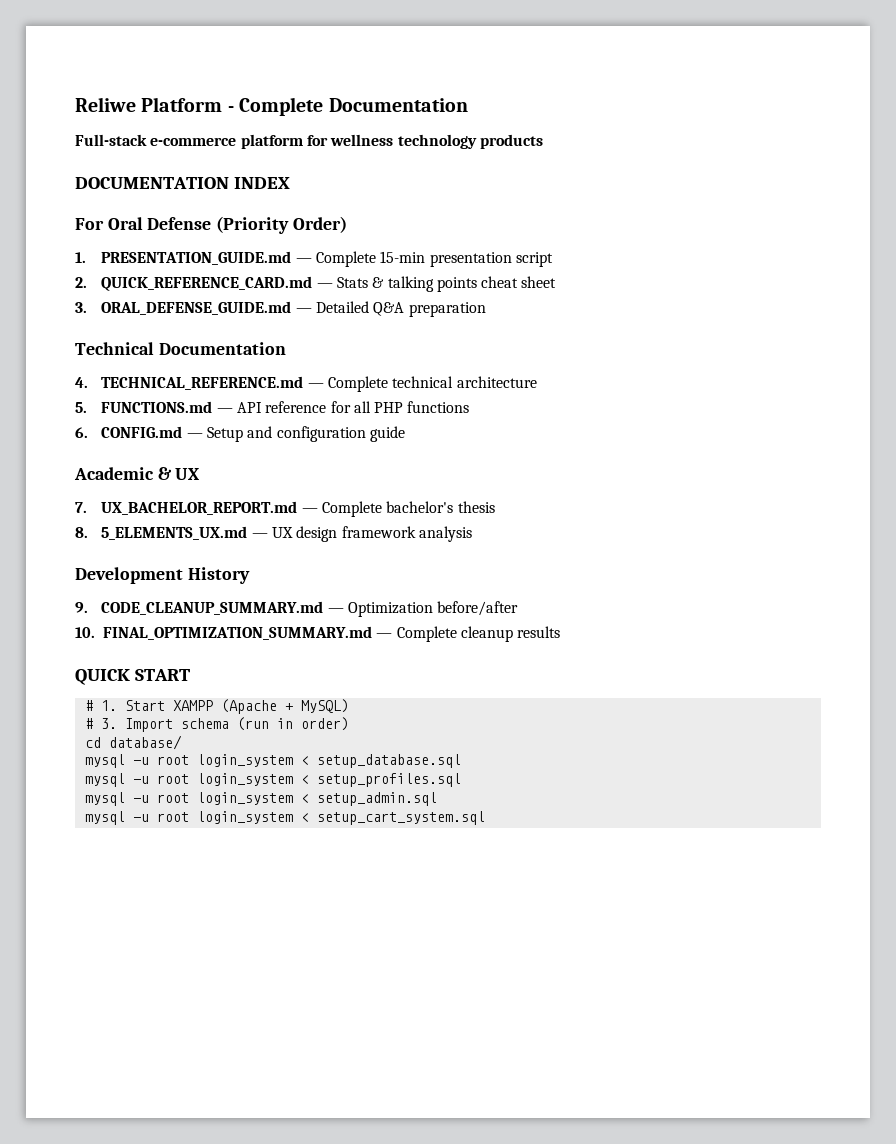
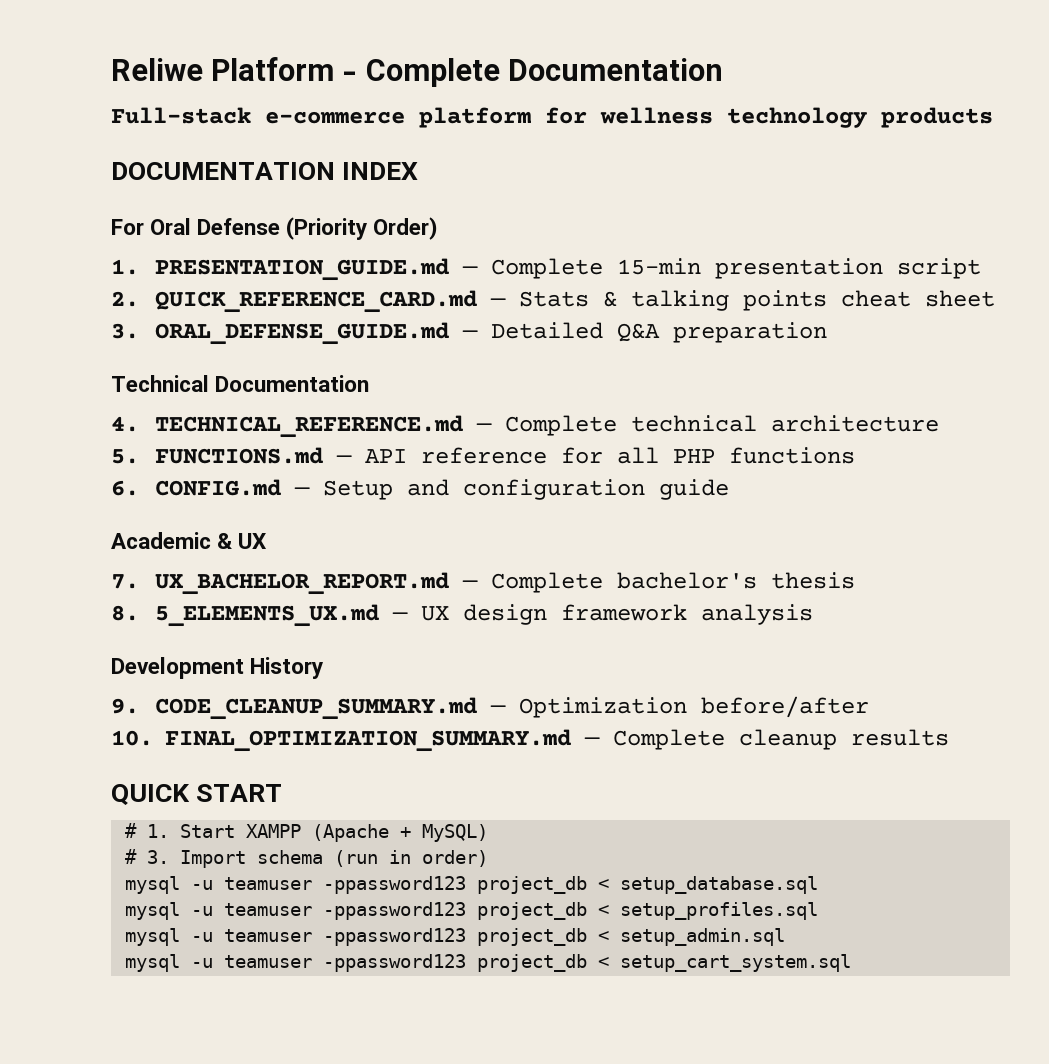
[84,735,182,750] [84,754,293,768] // cd database/ // mysql -u root login_system -> [125,876,588,894] // mysql -u teamuser -ppassword123 project_db
[156,773,293,786] root login_system -> [224,902,588,920] teamuser -ppassword123 project_db
[156,792,293,805] root login_system -> [224,928,588,946] teamuser -ppassword123 project_db
[156,811,293,824] root login_system -> [224,954,588,972] teamuser -ppassword123 project_db

